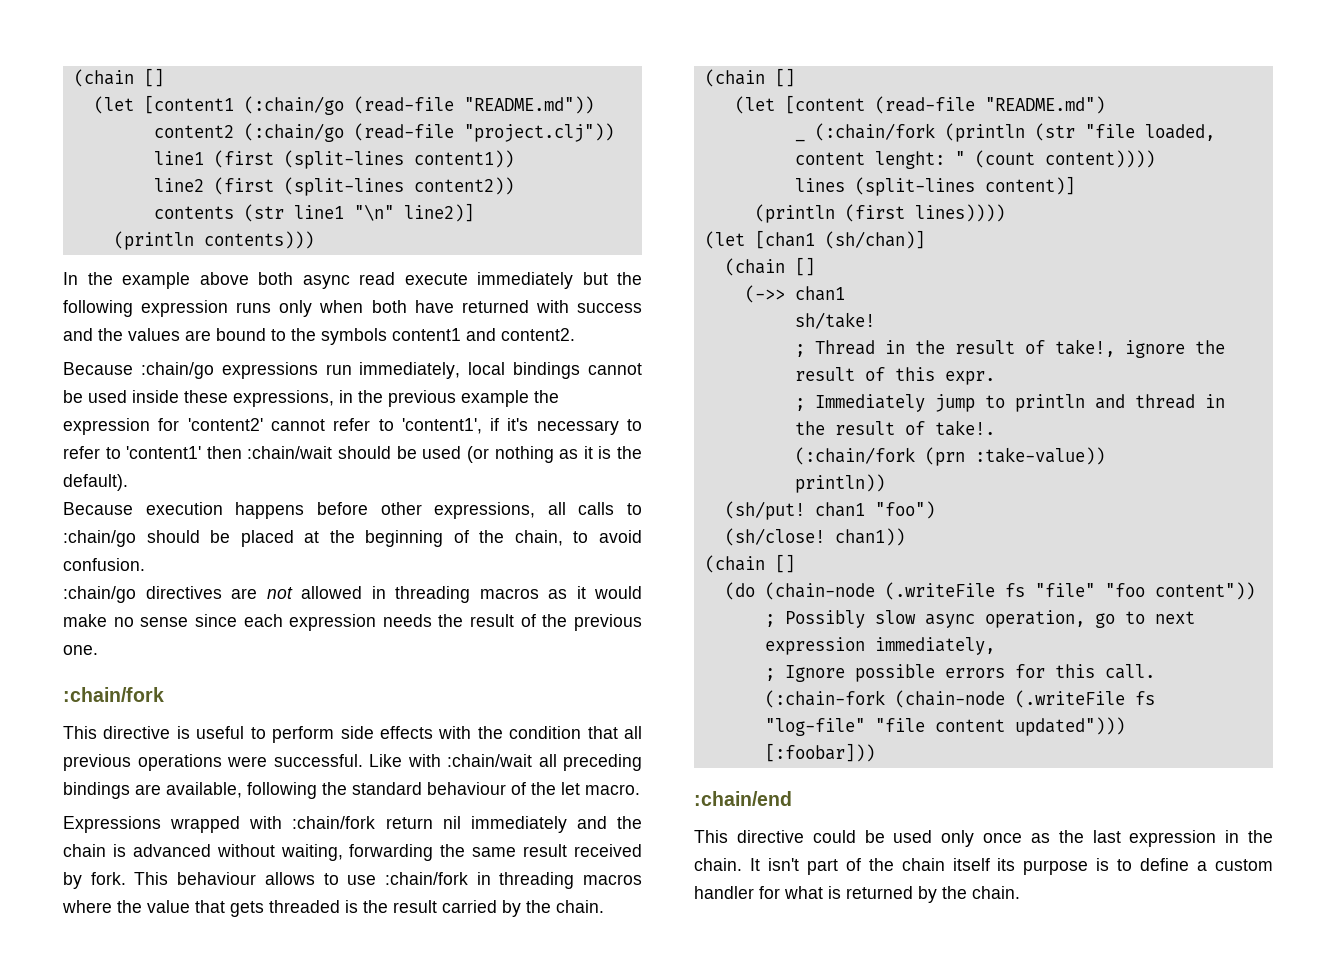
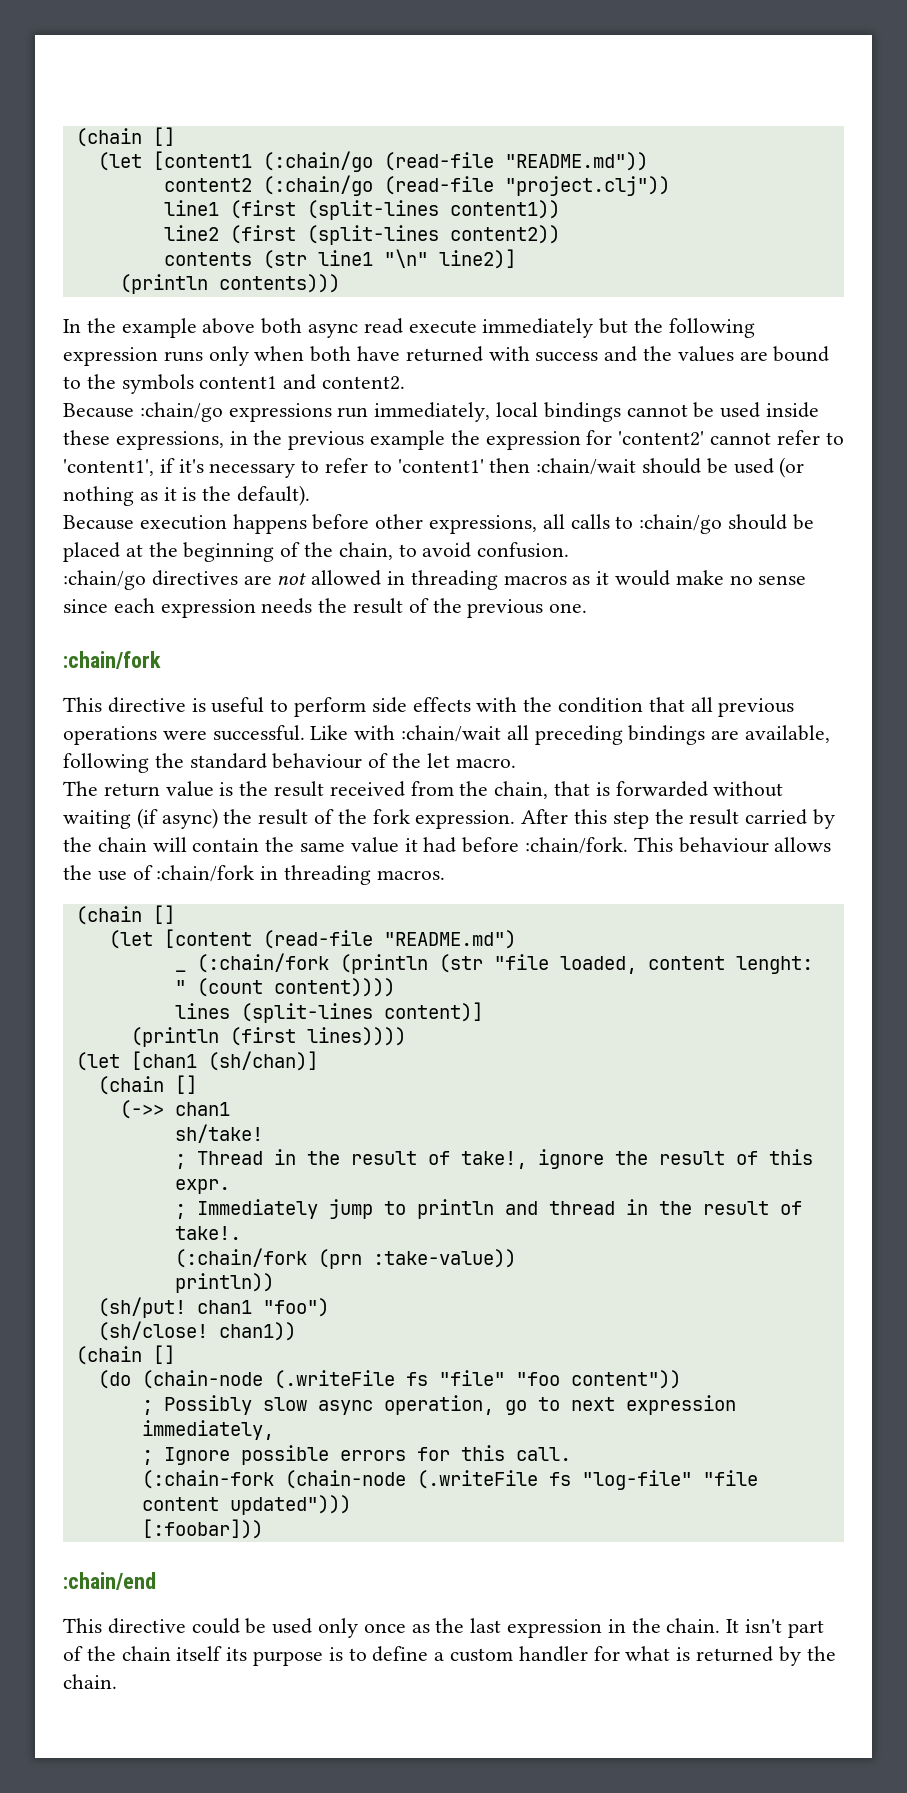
[63,816,642,833] [63,844,643,861] [63,872,642,889] [62,900,358,917] Expressions wrapped with :chain/fork return nil immediately and the chain is advanced without waiting, forwarding the same result received by fork. This behaviour allows to use :chain/fork in threading macros where the value that gets threaded is -> [63,781,784,799] [63,808,649,829] The return value is the result received from the chain, that is forwarded without waiting (if async) the result of the fork expression. After this step
[556,900,604,913] chain. -> [97,837,832,854] [63,865,445,885] chain will contain the same value it had before :chain/fork. This behaviour allows the use of :chain/fork in threading macros.

